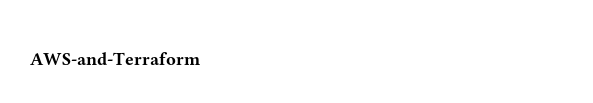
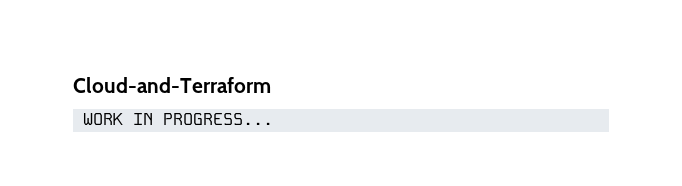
[30,52,201,65] AWS-and-Terraform -> [73,77,271,93] [82,113,273,125] Cloud-and-Terraform // WORK IN PROGRESS...

